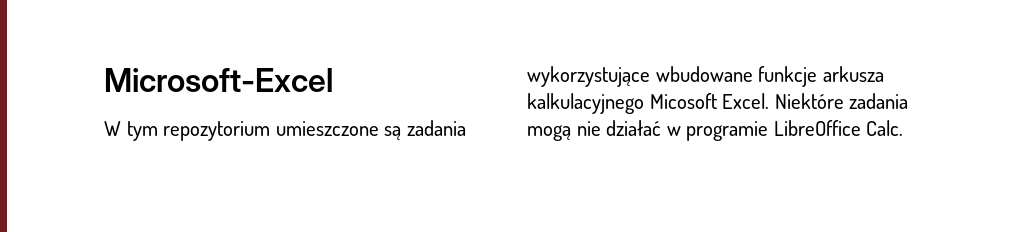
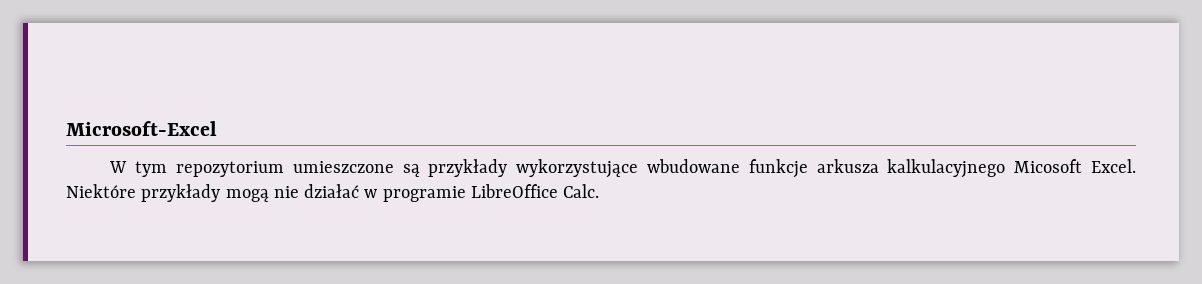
[406,120,466,136] zadania -> [428,159,508,177] przykłady
[849,93,909,109] zadania -> [141,184,221,202] przykłady

